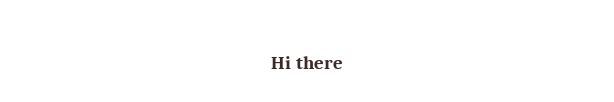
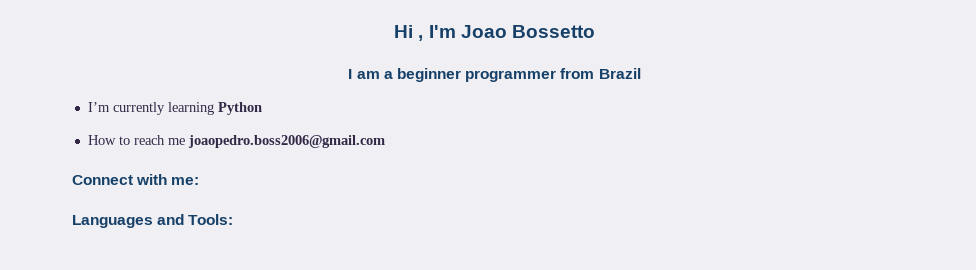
[295,56,343,69] there -> [418,25,595,41] [348,68,641,82] [87,102,262,115] [87,135,385,148] [72,174,200,185] [72,214,234,228] , I'm Joao Bossetto // I am a beginner programmer from Brazil // I’m currently learning Python // How to reach me joaopedro.boss2006@gmail.com // Connect with me: // Languages and Tools:

